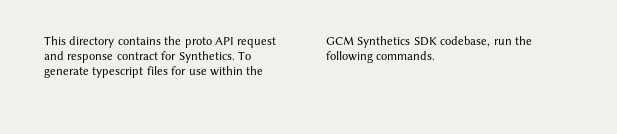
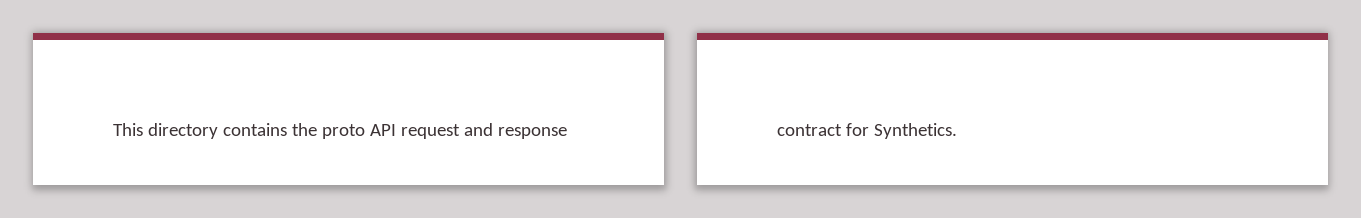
[237,51,251,60] [44,66,264,78] [326,36,532,48] [326,51,436,63] To generate typescript files for use within the GCM Synthetics SDK codebase, run the following commands. -> (957, 131) none

